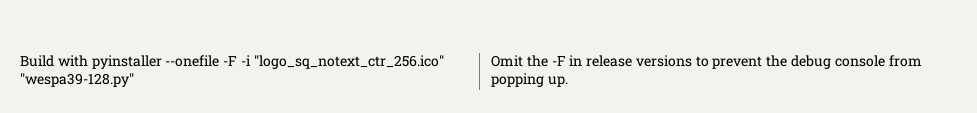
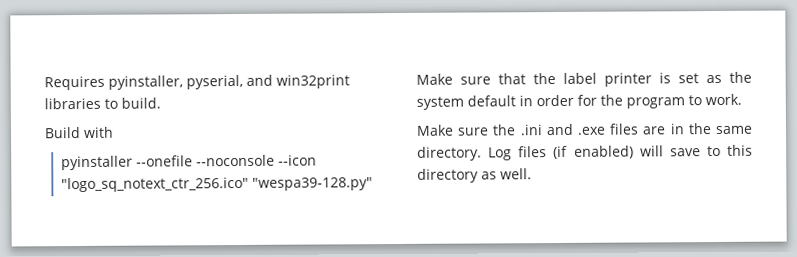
(20, 61) none -> [44,74,350,91] [44,97,161,110] Requires pyinstaller, pyserial, and win32print libraries to build. //
(88, 61) none -> (114, 132) //
[223,55,251,66] -F -i -> [196,154,318,167] --noconsole --icon
[491,55,922,69] [491,73,568,87] Omit the -F in release versions to prevent the debug console from popping up. -> [416,71,752,87] [416,93,742,110] [416,123,753,136] [417,144,753,161] [417,168,532,183] Make sure that the label printer is set as the system default in order for the program to work. // Make sure the .ini and .exe files are in the same directory. Log files (if enabled) will save to this directory as well.

